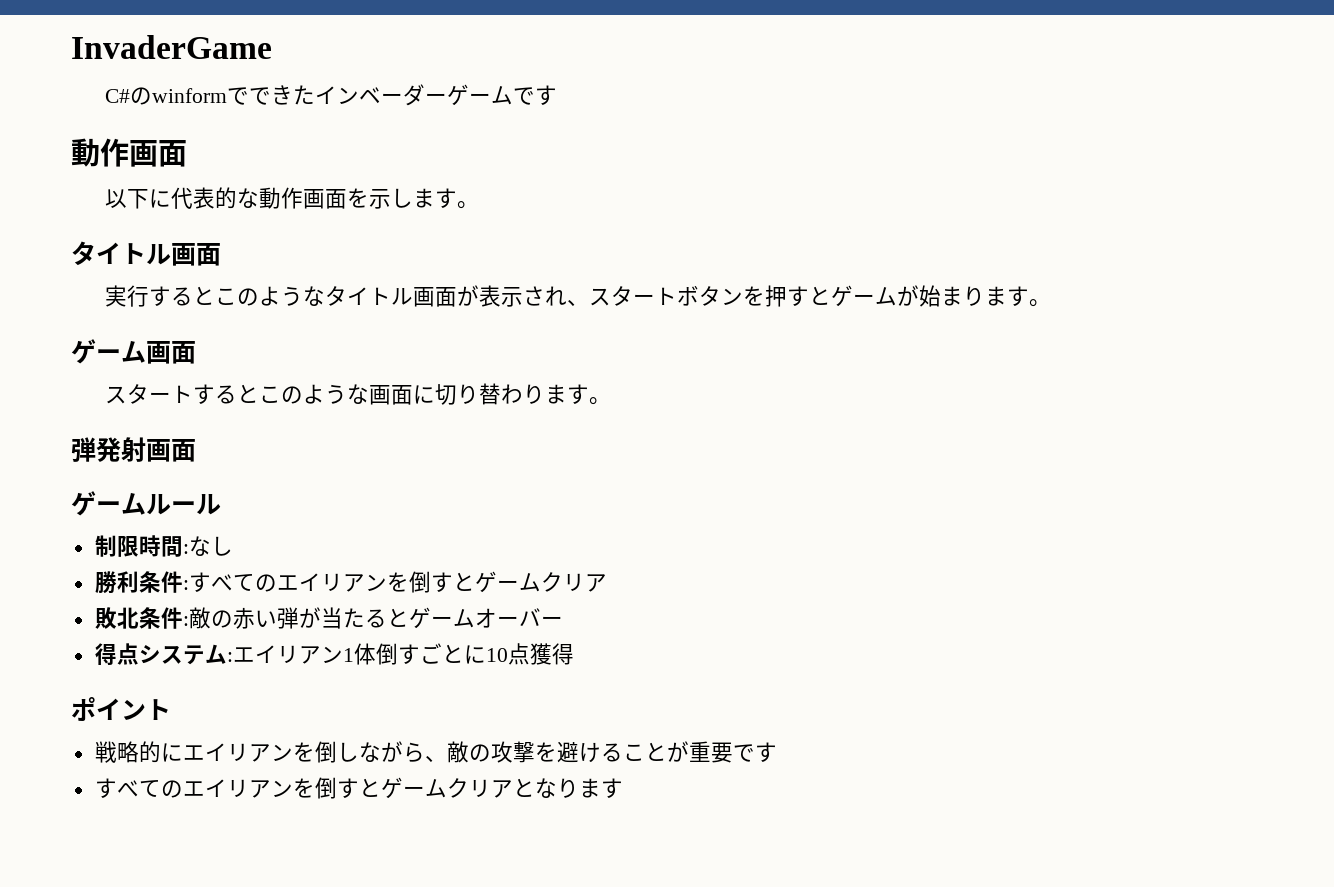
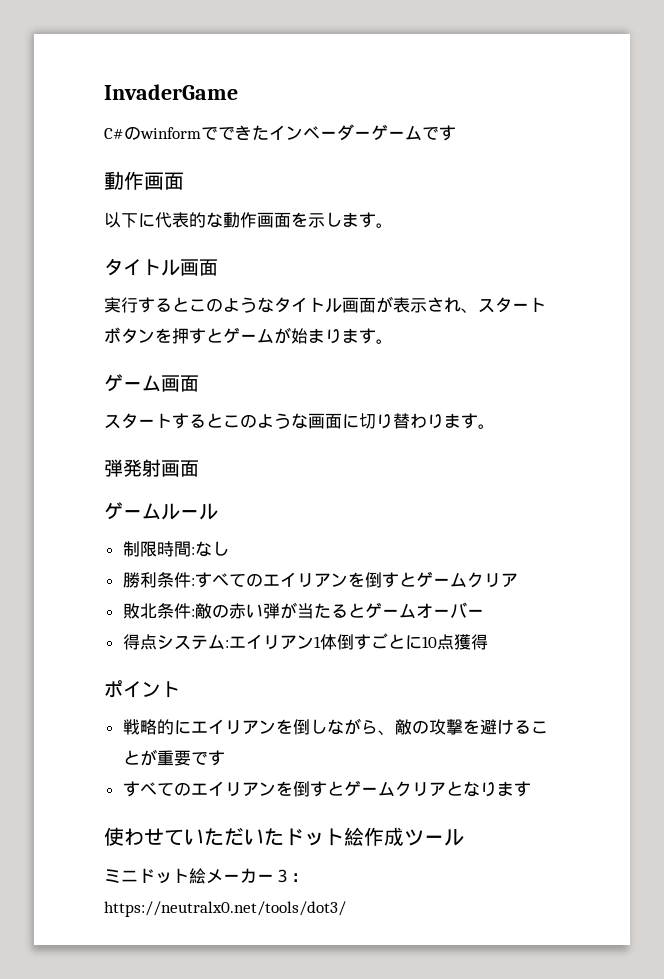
(623, 788) none -> [104,827,464,846] [104,868,308,884] [104,901,346,917] // 使わせていただいたドット絵作成ツール // ミニドット絵メーカー３：https://neutralx0.net/tools/dot3/

